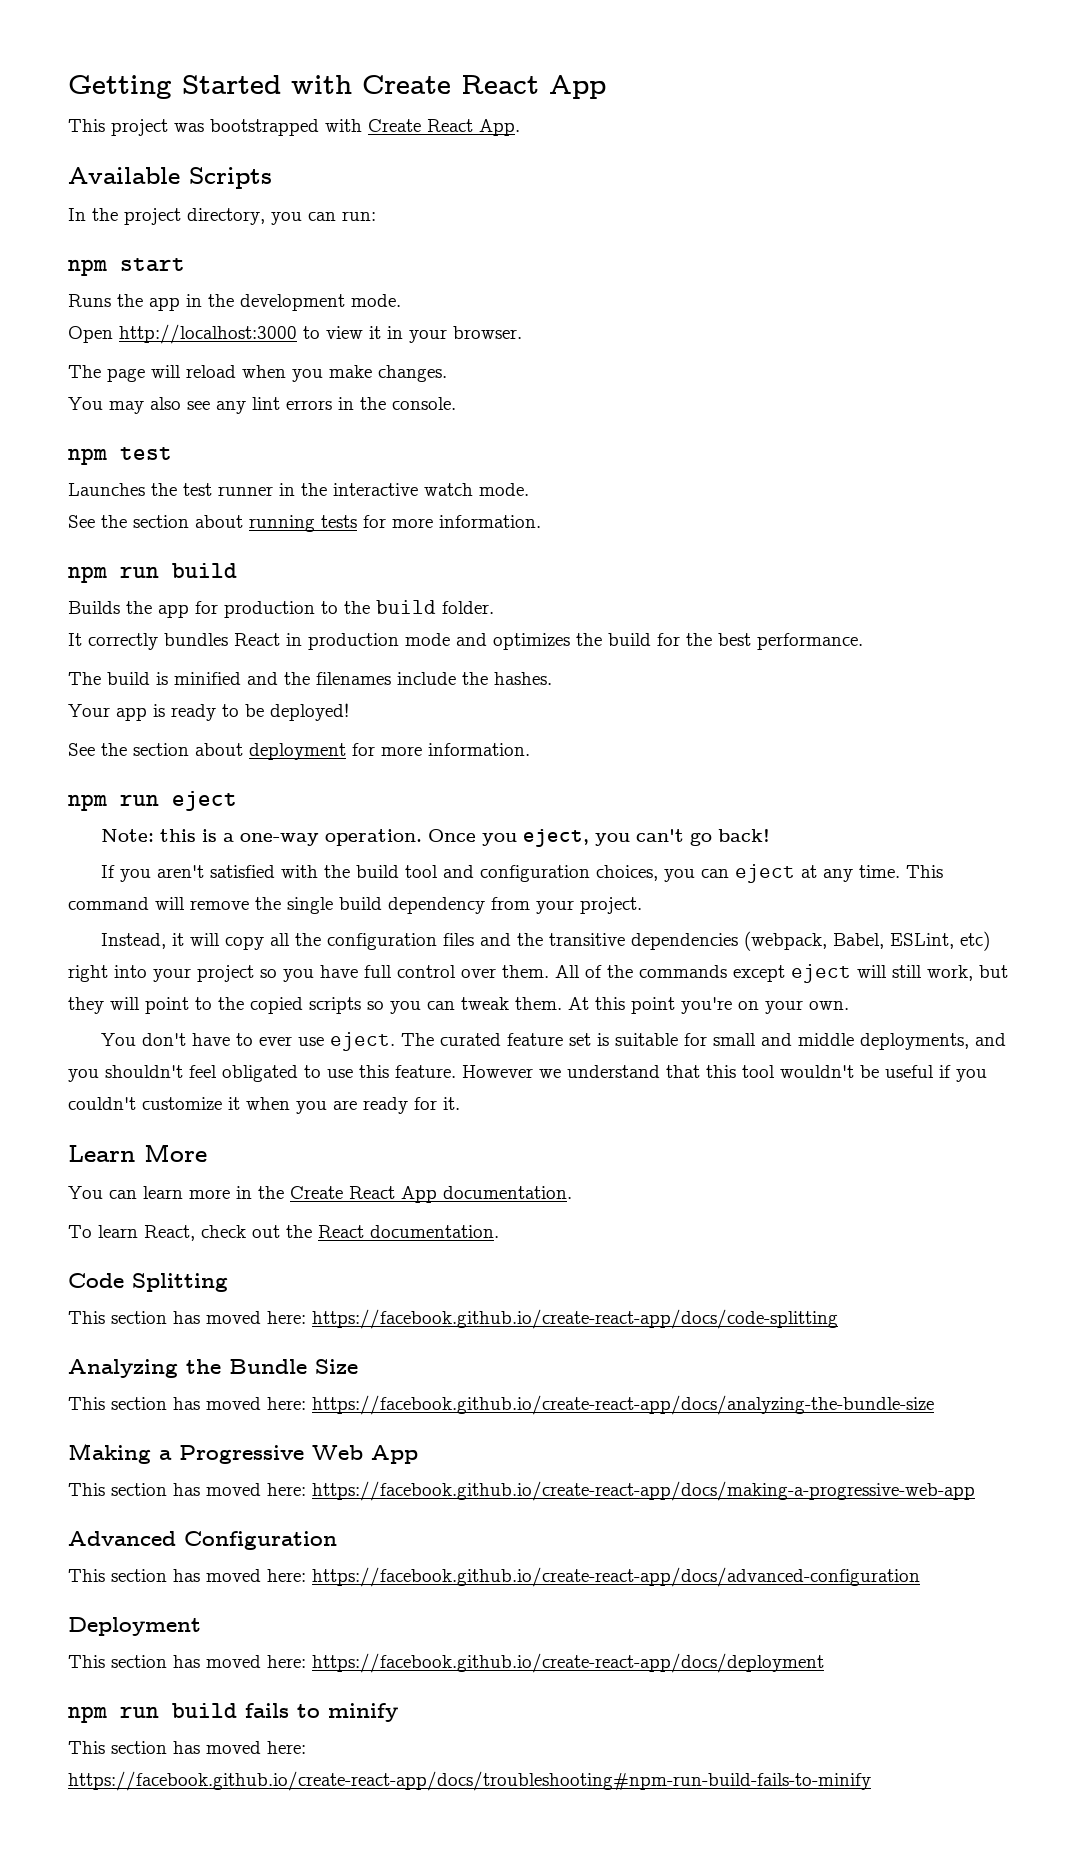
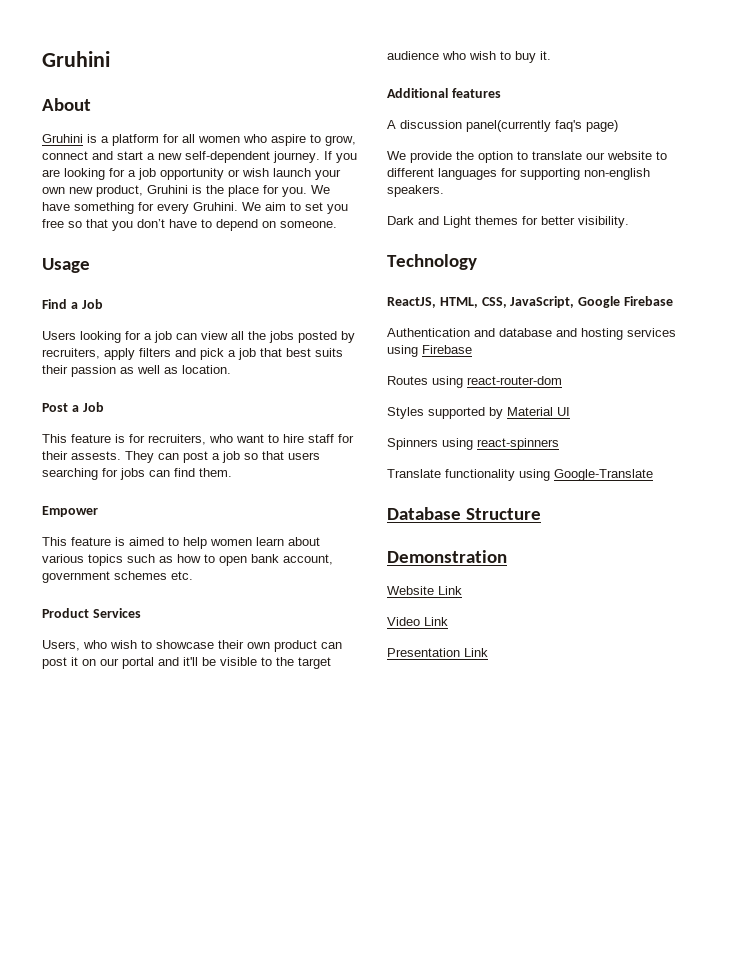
[68,75,606,99] [68,119,520,136] [68,167,272,189] [68,208,376,225] [68,258,185,276] [68,294,401,311] [68,324,522,344] [68,365,447,382] [68,397,456,414] [68,447,172,465] [68,483,529,496] [68,515,541,532] [68,563,237,583] [68,600,494,618] [68,633,863,650] [68,672,552,685] [68,703,349,721] [68,743,530,760] [68,791,237,811] [100,829,770,847] [100,864,943,883] [68,897,642,914] [100,931,990,951] [68,964,1008,983] [68,997,849,1014] [100,1032,1006,1051] [68,1065,987,1082] [68,1097,460,1114] [68,1144,207,1162] [68,1186,572,1203] [68,1225,499,1241] [68,1273,228,1292] [68,1309,838,1329] [68,1359,358,1378] [68,1395,934,1415] [68,1443,418,1464] [68,1481,975,1501] [68,1531,337,1550] [68,1567,920,1587] [68,1617,201,1636] [68,1653,824,1673] [68,1703,398,1723] [68,1741,306,1754] [68,1771,871,1791] Getting Started with Create React App // This project was bootstrapped with Create React App. // Available Scripts // In the project directory, you can run: // npm start // Runs the app in the development mode. // Open http://localhost:3000 to view it in your browser. // The page will reload when you make changes. // You may also see any lint errors in the console. // npm test // Launches the test runner in the interactive watch mode. // See the section about running tests for more information. // npm run build // Builds the app for production to the build folder. // It correctly bundles React in production mode and optimizes the build for the best performance. // The build is minified and the filenames include the hashes. // Your app is ready to be deployed! // See the section about deployment for more information. // npm run eject // Note: this is a one-way operation. Once you eject, you can't go back! // If you aren't satisfied with the build tool and configuration choices, you can eject at any time. This command will remove the single build dependency from your project. // Instead, it will copy all the configuration files and the transitive dependencies (webpack, Babel, ESLint, etc) right into your project so you have full control over them. All of the commands except eject will still work, but they will point to the copied scripts so you can tweak them. At this point you're on your own. // You don't have to ever use eject. The curated feature set is suitable for small and middle deployments, and you shouldn't feel obligated to use this feature. However we understand that this tool wouldn't be useful if you couldn't customize it when you are ready for it. // Learn More // You can learn more in the Create React App documentation. // To learn React, check out the React documentation. // Code Splitting // This section has moved here: https://facebook.github.io/create-react-app/docs/code-splitting // Analyzing the Bundle Size // This section has moved here: https://facebook.github.io/create-react-app/docs/analyzing-the-bundle-size // Making a Progressive Web App // This section has moved here: https://facebook.github.io/create-react-app/docs/making-a-progressive-web-app // Advanced Configuration // This section has moved here: https://facebook.github.io/create-react-app/docs/advanced-configuration // Deployment // This section has moved here: https://facebook.github.io/create-react-app/docs/deployment // npm run build fails to minify // This section has moved here: https://facebook.github.io/create-react-app/docs/troubleshooting#npm-run-build-fails-to-minify -> [42,51,110,67] [42,98,91,111] [42,134,356,146] [42,151,357,163] [42,168,341,180] [42,185,330,197] [42,202,348,214] [42,219,337,231] [42,258,90,273] [42,299,103,309] [42,331,355,343] [42,348,343,360] [42,365,231,377] [42,402,104,412] [42,434,354,445] [42,451,320,463] [42,468,232,480] [42,506,98,517] [42,537,320,549] [42,554,333,566] [42,571,193,583] [42,608,141,618] [42,640,342,652] [42,657,331,669] [387,51,551,63] [387,88,501,98] [387,120,618,132] [387,151,667,163] [387,168,650,180] [387,185,444,197] [387,216,629,228] [387,254,477,270] [387,296,673,308] [387,328,676,340] [387,345,472,357] [387,376,562,388] [387,407,570,419] [387,438,559,450] [387,469,653,481] [387,507,541,520] [387,550,507,563] [387,586,462,595] [387,617,448,626] [387,648,488,657] Gruhini // About // Gruhini is a platform for all women who aspire to grow, connect and start a new self-dependent journey. If you are looking for a job opportunity or wish launch your own new product, Gruhini is the place for you. We have something for every Gruhini. We aim to set you free so that you don’t have to depend on someone. // Usage // Find a Job // Users looking for a job can view all the jobs posted by recruiters, apply filters and pick a job that best suits their passion as well as location. // Post a Job // This feature is for recruiters, who want to hire staff for their assests. They can post a job so that users searching for jobs can find them. // Empower // This feature is aimed to help women learn about various topics such as how to open bank account, government schemes etc. // Product Services // Users, who wish to showcase their own product can post it on our portal and it'll be visible to the target audience who wish to buy it. // Additional features // A discussion panel(currently faq's page) // We provide the option to translate our website to different languages for supporting non-english speakers. // Dark and Light themes for better visibility. // Technology // ReactJS, HTML, CSS, JavaScript, Google Firebase // Authentication and database and hosting services using Firebase // Routes using react-router-dom // Styles supported by Material UI // Spinners using react-spinners // Translate functionality using Google-Translate // Database Structure // Demonstration // Website Link // Video Link // Presentation Link

